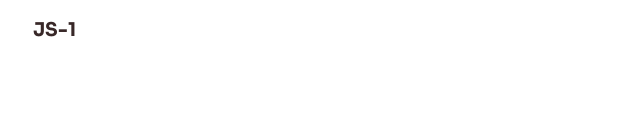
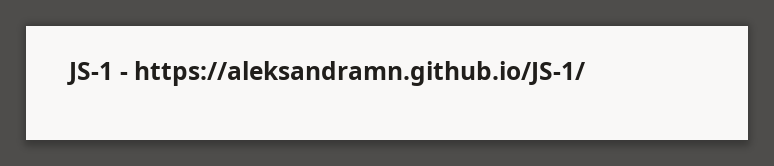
(76, 29) none -> [119,61,586,86] - https://aleksandramn.github.io/JS-1/

